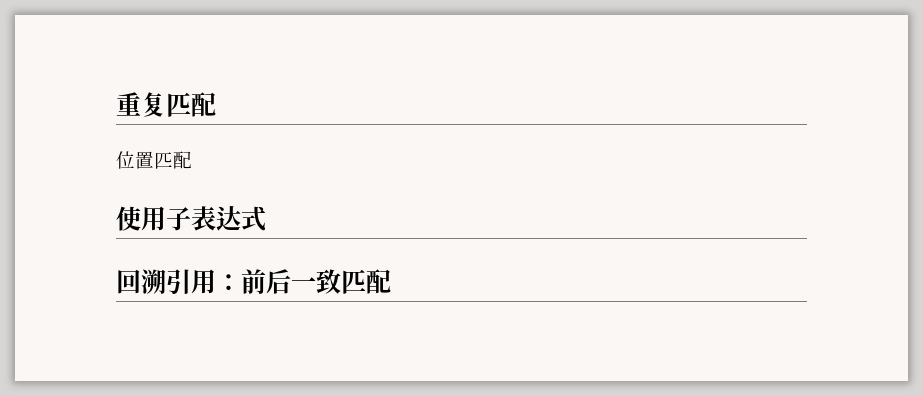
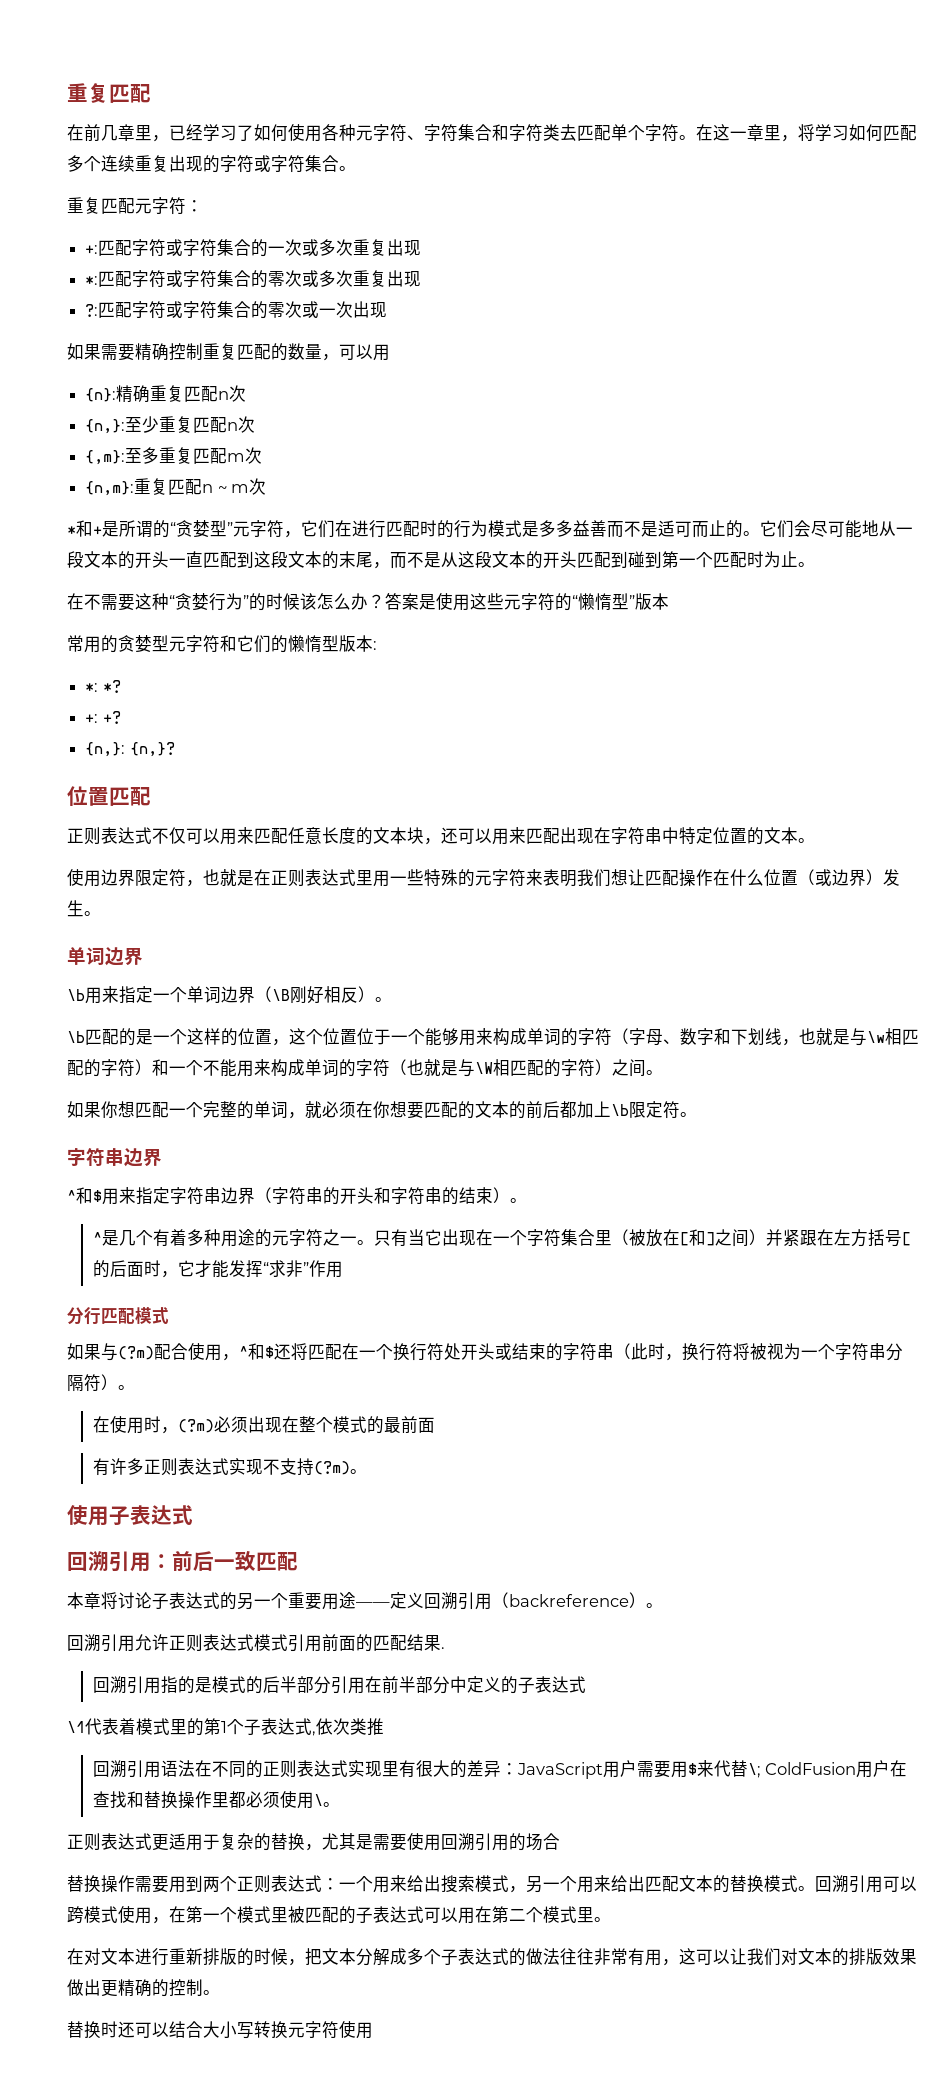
[116,151,192,169] 位置匹配 -> [67,124,917,142] [67,155,356,173] [67,197,203,215] [85,239,422,257] [85,270,422,288] [85,301,388,319] [67,343,390,361] [85,385,247,403] [85,416,256,434] [85,447,263,465] [85,478,267,496] [67,520,913,538] [67,551,815,569] [67,593,669,611] [67,635,377,653] [85,680,121,693] [85,711,121,724] [85,742,175,757] [67,786,151,806] [67,827,815,845] [67,869,900,887] [67,900,101,917] [67,947,143,966] [67,986,392,1004] [67,1028,919,1046] [67,1059,663,1077] [67,1101,697,1119] [67,1148,162,1167] [67,1187,527,1205] [92,1229,911,1247] [92,1260,343,1278] [67,1307,169,1325] [67,1343,903,1361] [67,1374,135,1392] [92,1416,435,1434] [92,1458,367,1476] 在前几章里，已经学习了如何使用各种元字符、字符集合和字符类去匹配单个字符。在这一章里，将学习如何匹配多个连续重复出现的字符或字符集合。 // 重复匹配元字符： // +:匹配字符或字符集合的一次或多次重复出现 // *:匹配字符或字符集合的零次或多次重复出现 // ?:匹配字符或字符集合的零次或一次出现 // 如果需要精确控制重复匹配的数量，可以用 // {n}:精确重复匹配n次 // {n,}:至少重复匹配n次 // {,m}:至多重复匹配m次 // {n,m}:重复匹配n ~ m次 // *和+是所谓的“贪婪型”元字符，它们在进行匹配时的行为模式是多多益善而不是适可而止的。它们会尽可能地从一段文本的开头一直匹配到这段文本的末尾，而不是从这段文本的开头匹配到碰到第一个匹配时为止。 // 在不需要这种“贪婪行为”的时候该怎么办？答案是使用这些元字符的“懒惰型”版本 // 常用的贪婪型元字符和它们的懒惰型版本: // *: *? // +: +? // {n,}: {n,}? // 位置匹配 // 正则表达式不仅可以用来匹配任意长度的文本块，还可以用来匹配出现在字符串中特定位置的文本。 // 使用边界限定符，也就是在正则表达式里用一些特殊的元字符来表明我们想让匹配操作在什么位置（或边界）发生。 // 单词边界 // \b用来指定一个单词边界（\B刚好相反）。 // \b匹配的是一个这样的位置，这个位置位于一个能够用来构成单词的字符（字母、数字和下划线，也就是与\w相匹配的字符）和一个不能用来构成单词的字符（也就是与\W相匹配的字符）之间。 // 如果你想匹配一个完整的单词，就必须在你想要匹配的文本的前后都加上\b限定符。 // 字符串边界 // ^和$用来指定字符串边界（字符串的开头和字符串的结束）。 // ^是几个有着多种用途的元字符之一。只有当它出现在一个字符集合里（被放在[和]之间）并紧跟在左方括号[的后面时，它才能发挥“求非”作用 // 分行匹配模式 // 如果与(?m)配合使用，^和$还将匹配在一个换行符处开头或结束的字符串（此时，换行符将被视为一个字符串分隔符）。 // 在使用时，(?m)必须出现在整个模式的最前面 // 有许多正则表达式实现不支持(?m)。
(391, 281) none -> [67,1592,663,1610] [67,1634,445,1652] [92,1676,586,1694] [67,1718,384,1736] [92,1760,908,1779] [92,1791,340,1809] [67,1833,560,1851] [67,1875,917,1893] [67,1906,611,1924] [67,1948,917,1966] [67,1979,220,1997] [67,2021,373,2039] // 本章将讨论子表达式的另一个重要用途——定义回溯引用（backreference）。 // 回溯引用允许正则表达式模式引用前面的匹配结果. // 回溯引用指的是模式的后半部分引用在前半部分中定义的子表达式 // \1代表着模式里的第1个子表达式,依次类推 // 回溯引用语法在不同的正则表达式实现里有很大的差异：JavaScript用户需要用$来代替\; ColdFusion用户在查找和替换操作里都必须使用\。 // 正则表达式更适用于复杂的替换，尤其是需要使用回溯引用的场合 // 替换操作需要用到两个正则表达式：一个用来给出搜索模式，另一个用来给出匹配文本的替换模式。回溯引用可以跨模式使用，在第一个模式里被匹配的子表达式可以用在第二个模式里。 // 在对文本进行重新排版的时候，把文本分解成多个子表达式的做法往往非常有用，这可以让我们对文本的排版效果做出更精确的控制。 // 替换时还可以结合大小写转换元字符使用

